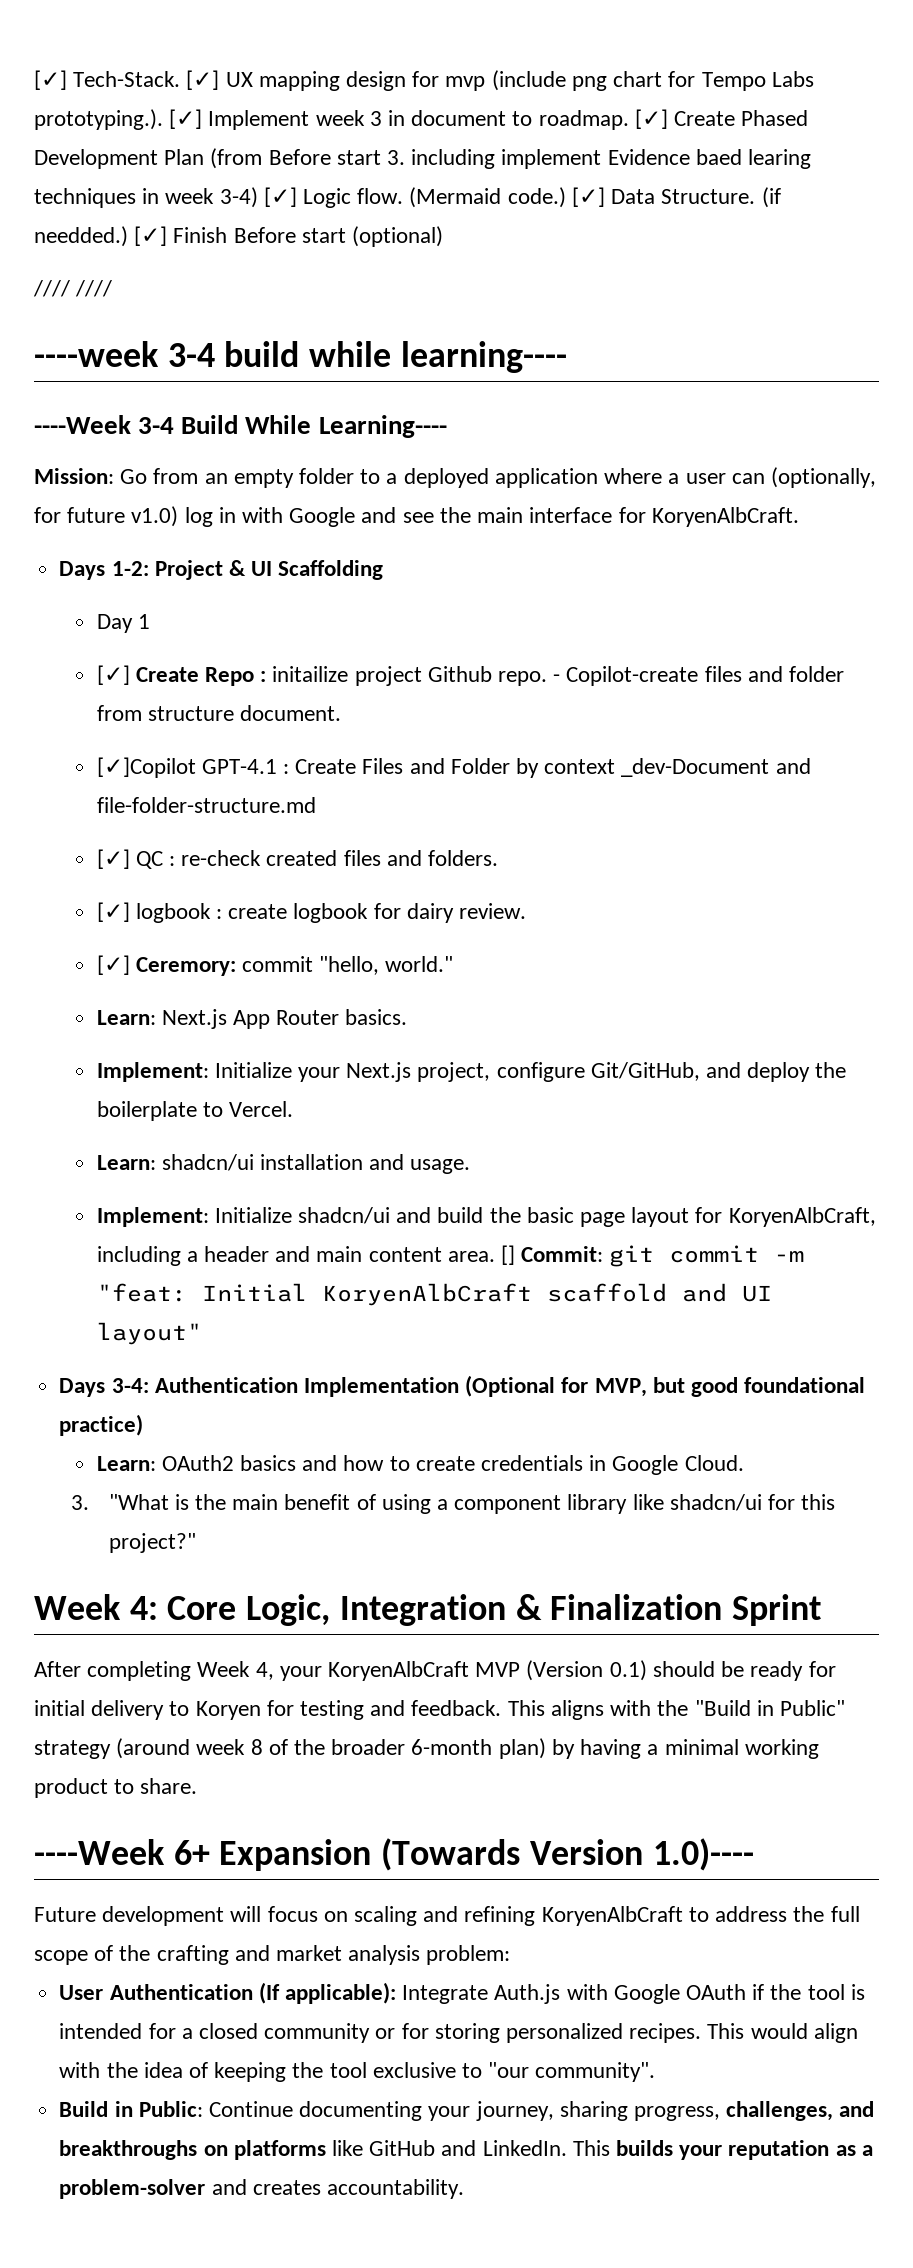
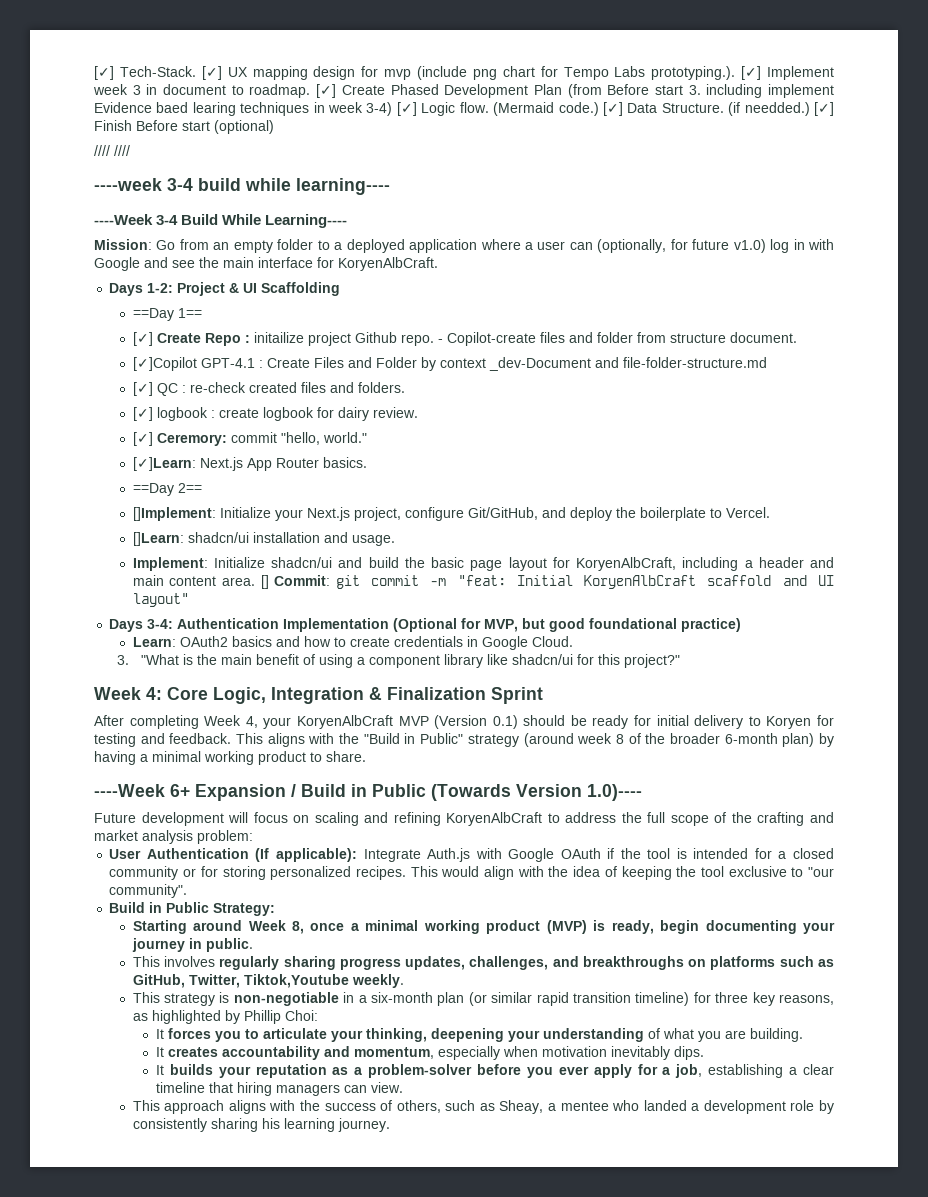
[96,614,150,633] Day 1 -> [132,308,202,321] ==Day 1==
[96,1010,156,1025] Learn: -> [132,457,196,471] [✓]Learn:
[96,1062,209,1082] Implement: -> [132,483,202,496] [132,507,216,521] ==Day 2== // []Implement:
[96,1155,156,1170] Learn: -> [132,532,184,546] []Learn:
(372, 1855) none -> [291,784,426,797] / Build in Public
[138,2101,720,2121] Public: Continue documenting your journey, sharing progress, -> [166,902,276,916] [132,920,836,934] [131,938,253,952] [132,956,466,970] Public Strategy: // Starting around Week 8, once a minimal working product (MVP) is ready, begin documenting your journey in public. // This involves regularly sharing progress updates,
[331,2140,610,2156] like GitHub and LinkedIn. This -> [779,956,834,967] [132,974,404,988] [132,992,834,1006] [132,1010,318,1024] [155,1028,803,1042] [155,1046,704,1060] [155,1065,164,1075] such as GitHub, Twitter, Tiktok,Youtube weekly. // This strategy is non-negotiable in a six-month plan (or similar rapid transition timeline) for three key reasons, as highlighted by Phillip Choi: // It forces you to articulate your thinking, deepening your understanding of what you are building. // It creates accountability and momentum, especially when motivation inevitably dips. // It
[211,2179,464,2199] and creates accountability. -> [477,1064,835,1078] [155,1082,403,1096] [132,1100,835,1114] [132,1118,390,1132] before you ever apply for a job, establishing a clear timeline that hiring managers can view. // This approach aligns with the success of others, such as Sheay, a mentee who landed a development role by consistently sharing his learning journey.

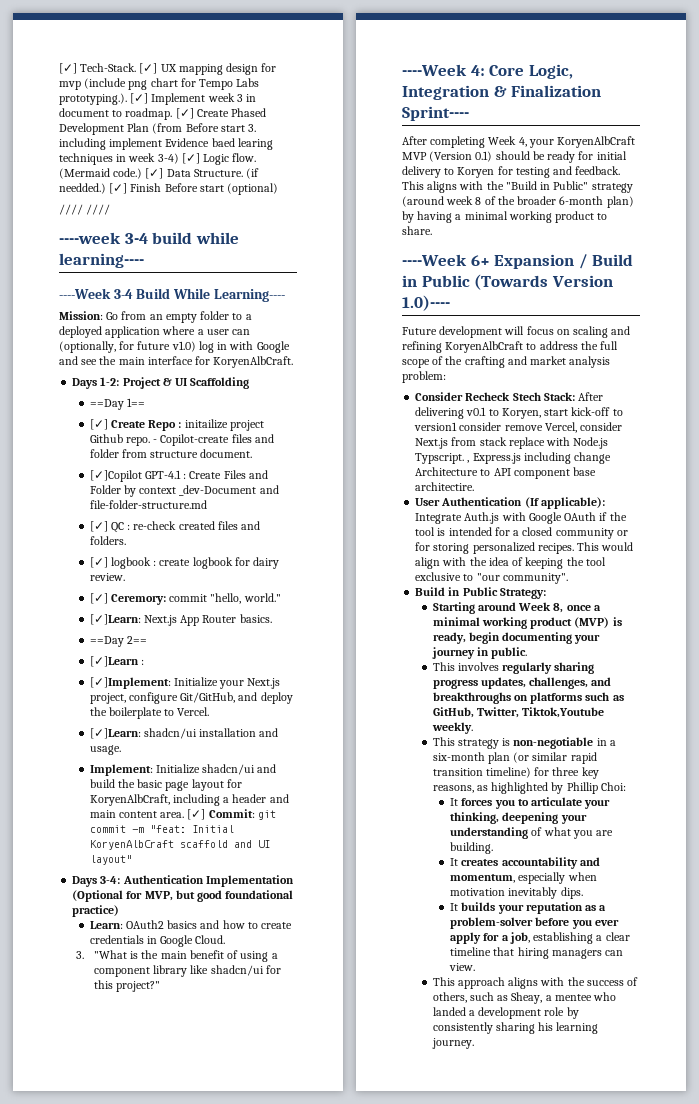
[132,507,216,521] []Implement: -> [89,656,144,667] [89,677,171,689] [✓]Learn : // [✓]Implement:
[132,532,184,546] []Learn: -> [89,728,141,739] [✓]Learn:
[260,575,269,589] [] -> [187,809,206,820] [✓]
[94,687,141,700] Week -> [402,64,467,76] ----Week
[491,687,543,704] Sprint -> [402,106,469,121] Sprint----
(253, 837) none -> [415,392,604,401] [415,407,623,419] [414,422,623,433] [415,437,609,449] [415,452,612,464] [415,467,597,479] [415,482,475,491] // Consider Recheck Stech Stack: After delivering v0.1 to Koryen, start kick-off to version1 consider remove Vercel, consider Next.js from stack replace with Node.js Typscript. , Express.js including change Architecture to API component base architectire.

